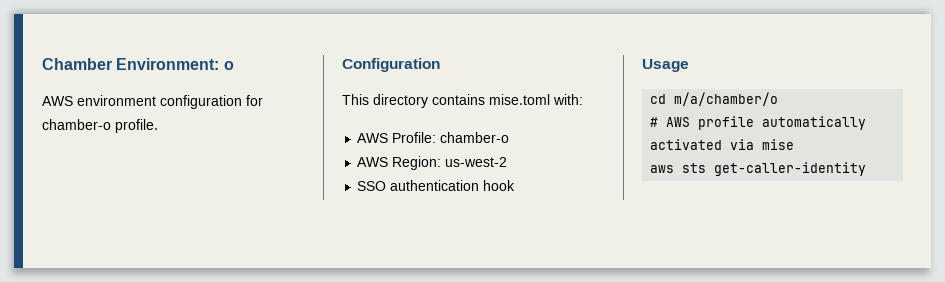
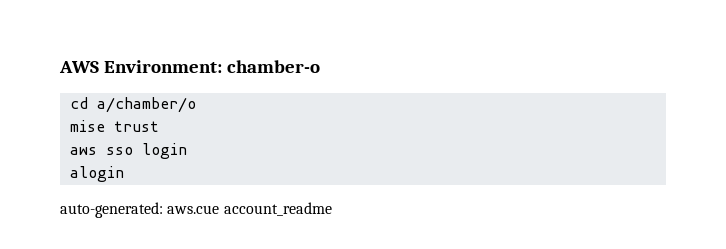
[42,58,234,70] [42,95,263,109] [42,119,158,133] [342,58,440,72] [342,94,583,108] [357,132,510,143] [357,156,508,170] [357,180,516,191] [642,59,689,72] [650,92,779,106] [650,116,867,130] [650,139,755,150] Chamber Environment: o // AWS environment configuration for chamber-o profile. // Configuration // This directory contains mise.toml with: // AWS Profile: chamber-o // AWS Region: us-west-2 // SSO authentication hook // Usage // cd m/a/chamber/o // # AWS profile automatically activated via -> [59,60,320,73] [69,97,196,113] AWS Environment: chamber-o // cd a/chamber/o //
(795, 144) none -> [113,121,159,132] trust
[682,162,867,176] sts get-caller-identity -> [105,143,187,159] [69,166,124,182] [60,202,332,218] sso login // alogin // auto-generated: aws.cue account_readme

